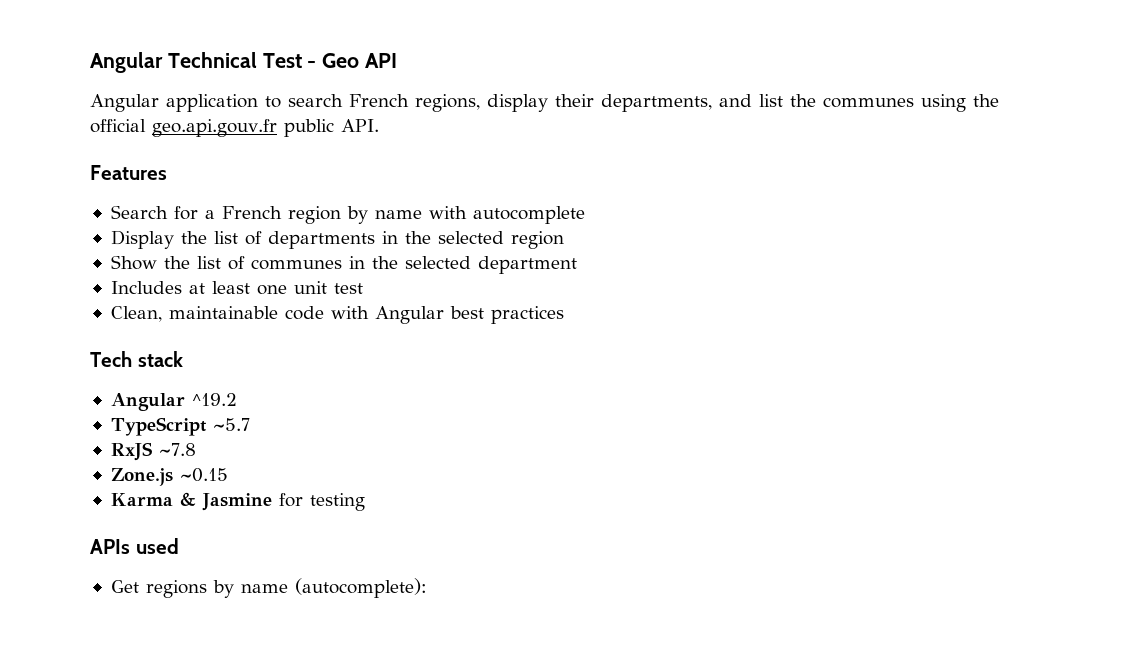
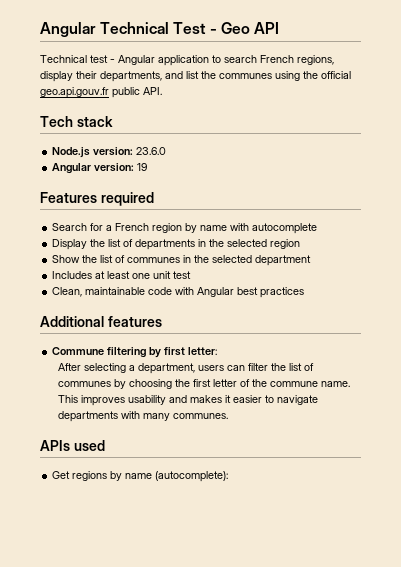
(398, 60) none -> [40,55,115,63] Technical test -
(379, 125) none -> [40,116,113,127] [52,147,167,158] [52,163,148,174] // Tech stack // Node.js version: 23.6.0 // Angular version: 19
(167, 172) none -> [100,192,154,206] required
[90,351,183,367] [110,393,237,411] [110,417,250,436] [110,442,196,461] [110,468,228,486] [110,492,365,511] Tech stack // Angular ^19.2 // TypeScript ~5.7 // RxJS ~7.8 // Zone.js ~0.15 // Karma & Jasmine for testing -> [40,316,162,327] [52,347,218,358] [58,363,315,374] [58,379,351,389] [58,395,319,406] [58,411,229,422] Additional features // Commune filtering by first letter: // After selecting a department, users can filter the list of communes by choosing the first letter of the commune name. This improves usability and makes it easier to navigate departments with many communes.

